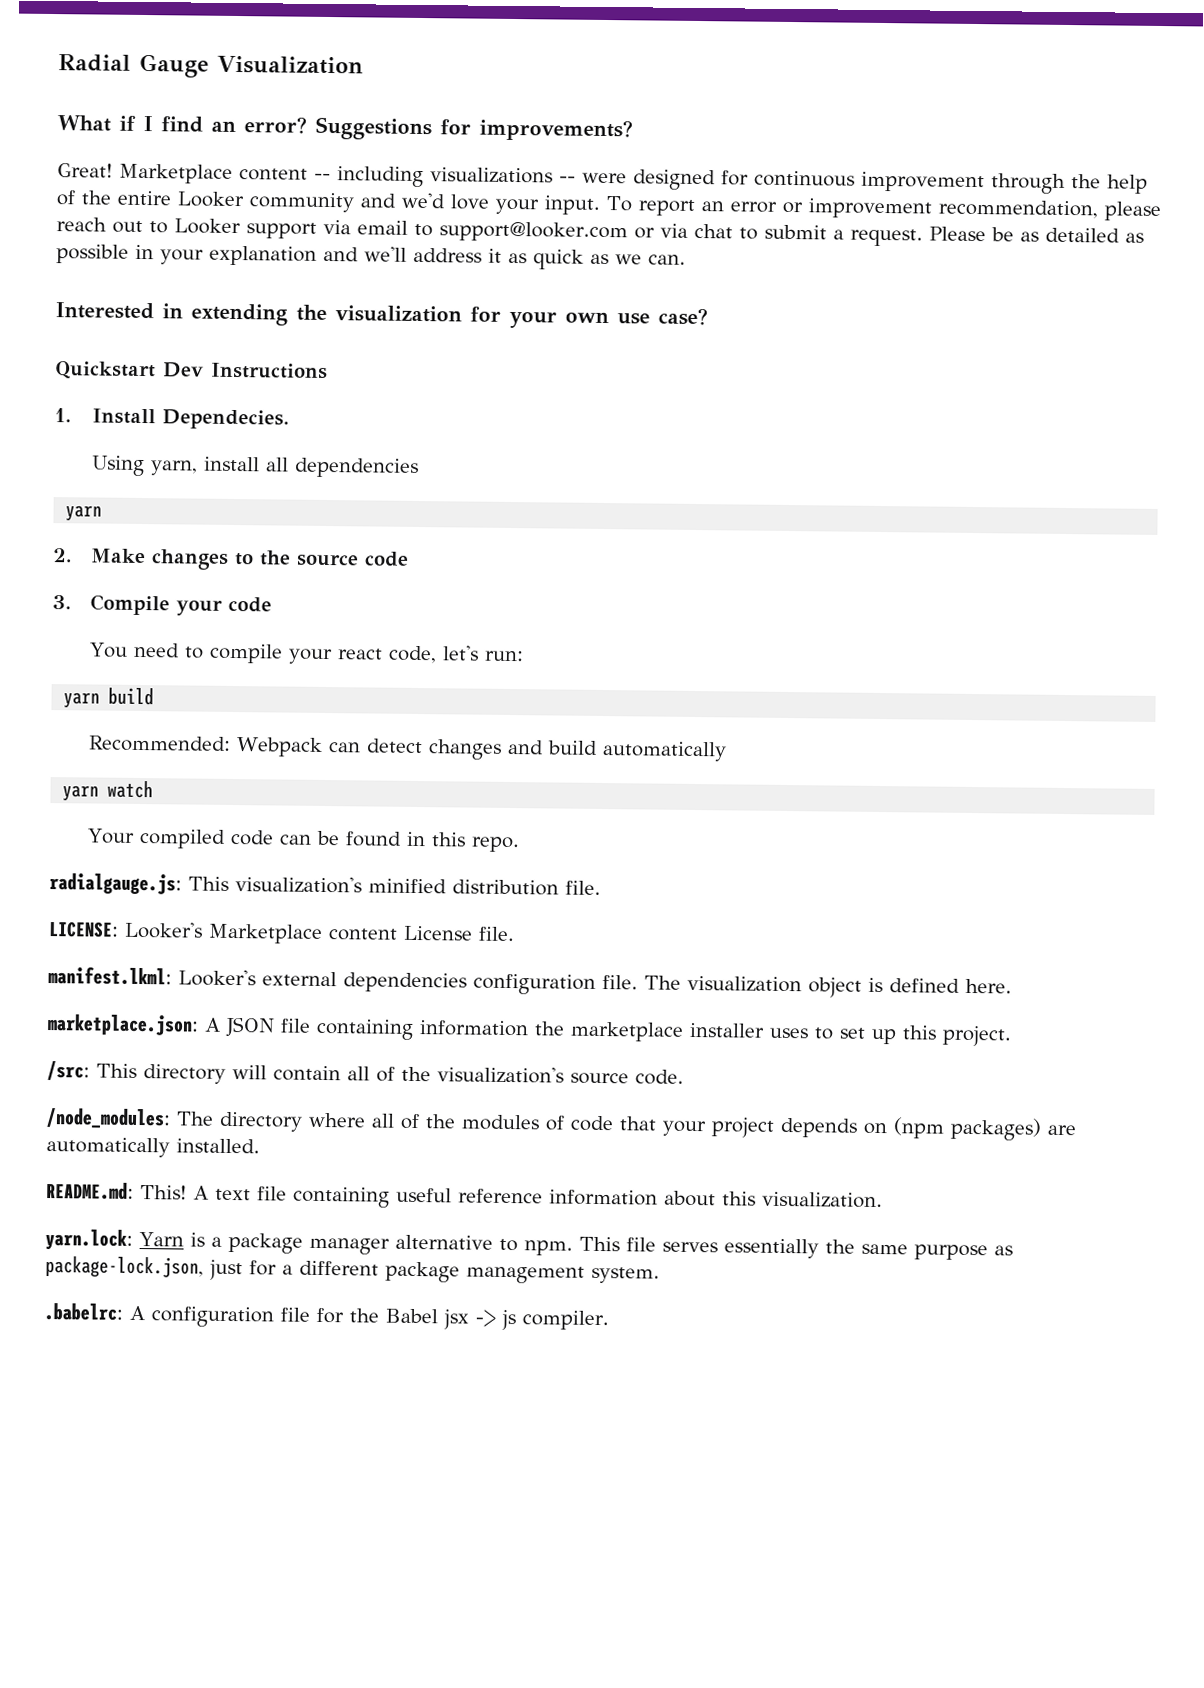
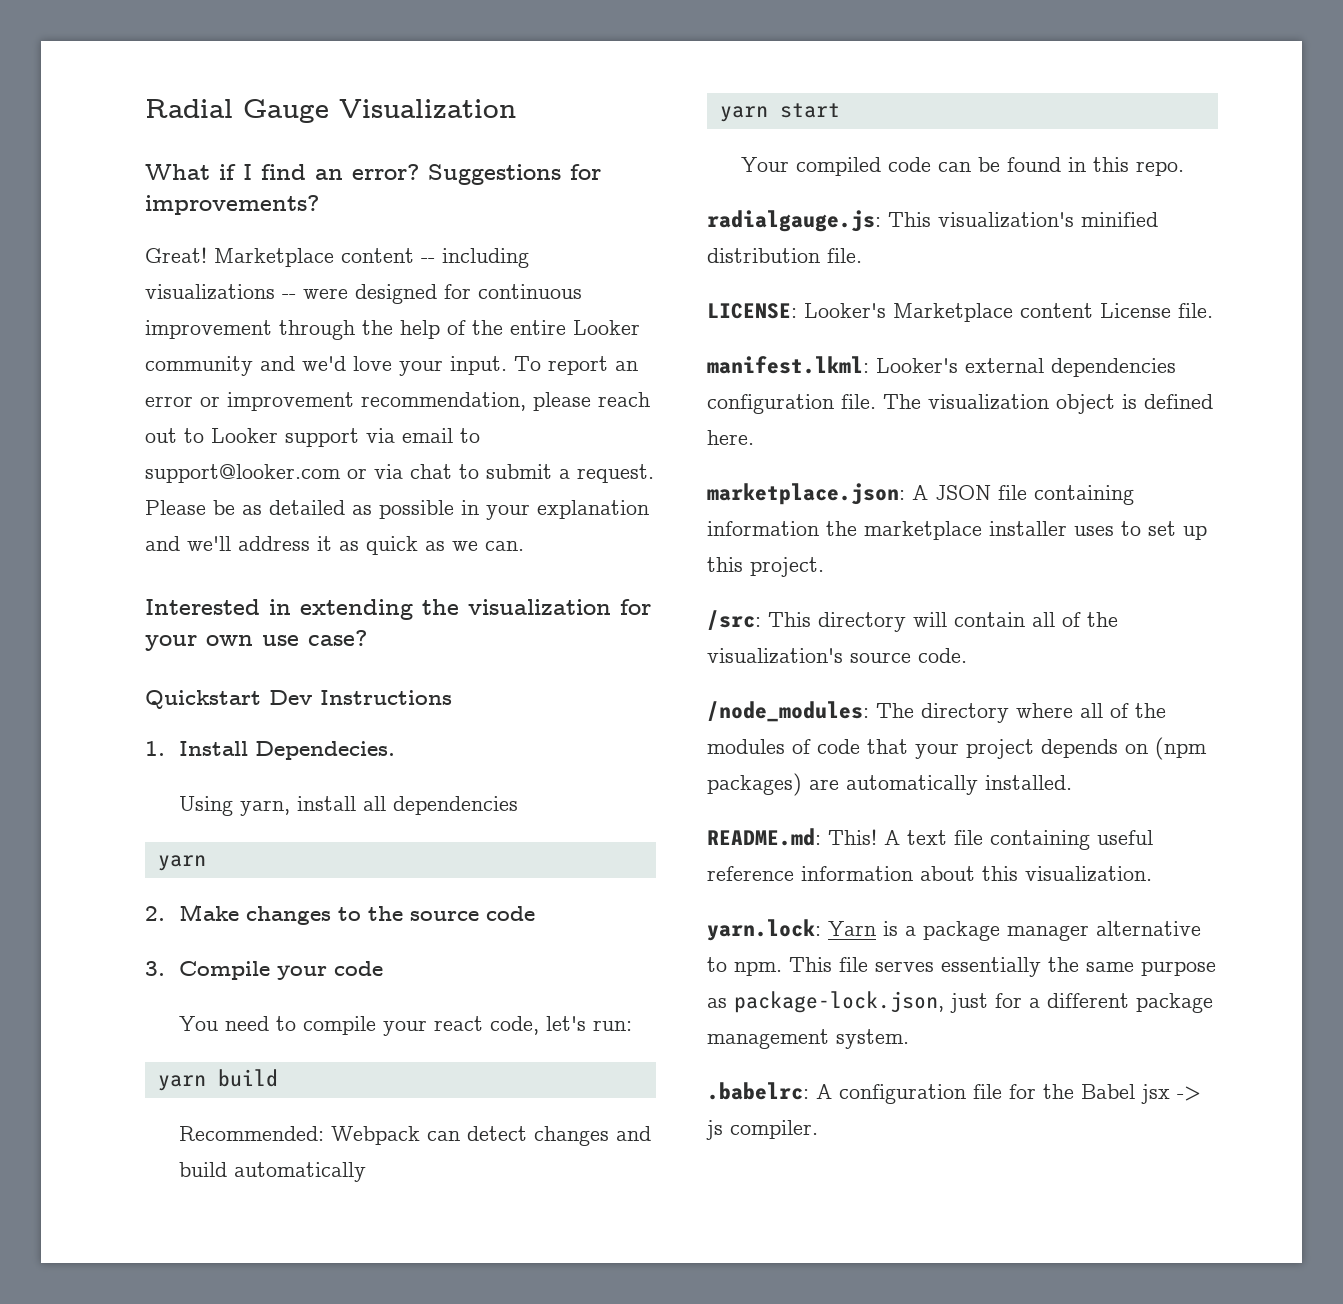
[107,780,154,799] watch -> [779,103,840,118] start

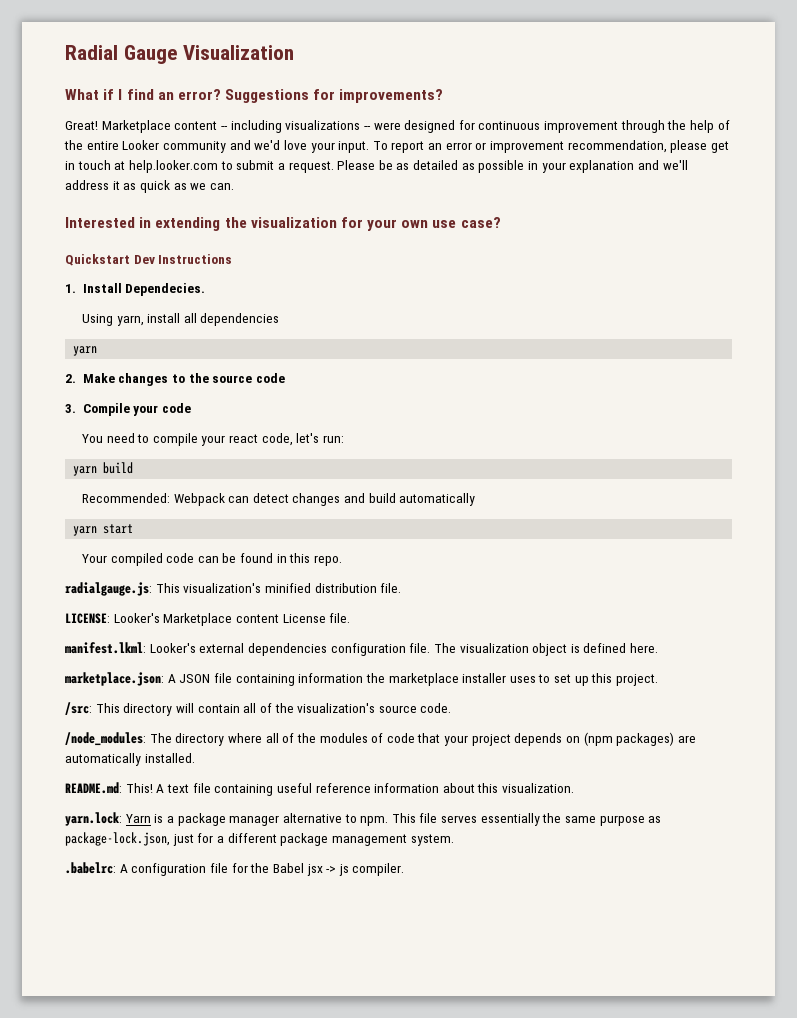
[598,392,650,407] [145,428,480,447] [145,464,452,483] reach out to Looker support via email to support@looker.com or via chat -> [710,141,729,153] [65,160,218,173] get in touch at help.looker.com

